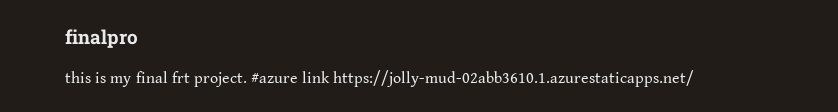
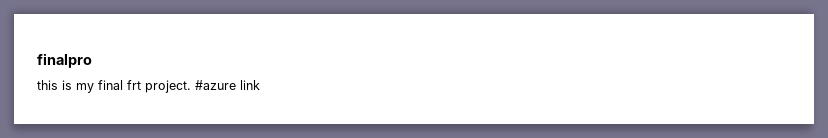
[333,70,695,87] https://jolly-mud-02abb3610.1.azurestaticapps.net/ -> (260, 85) none

